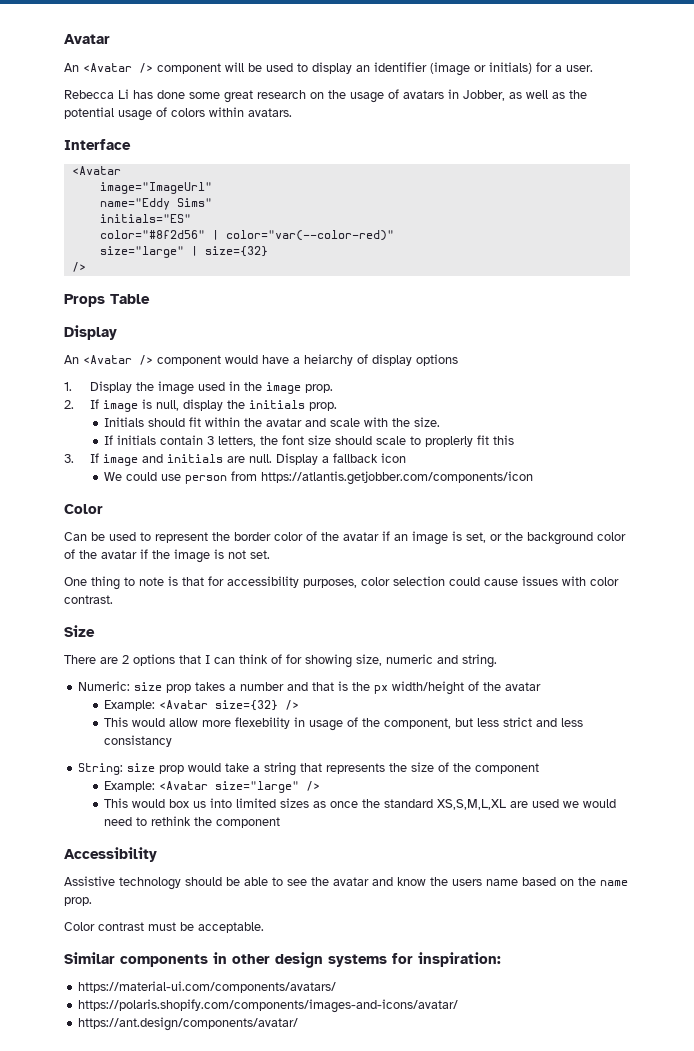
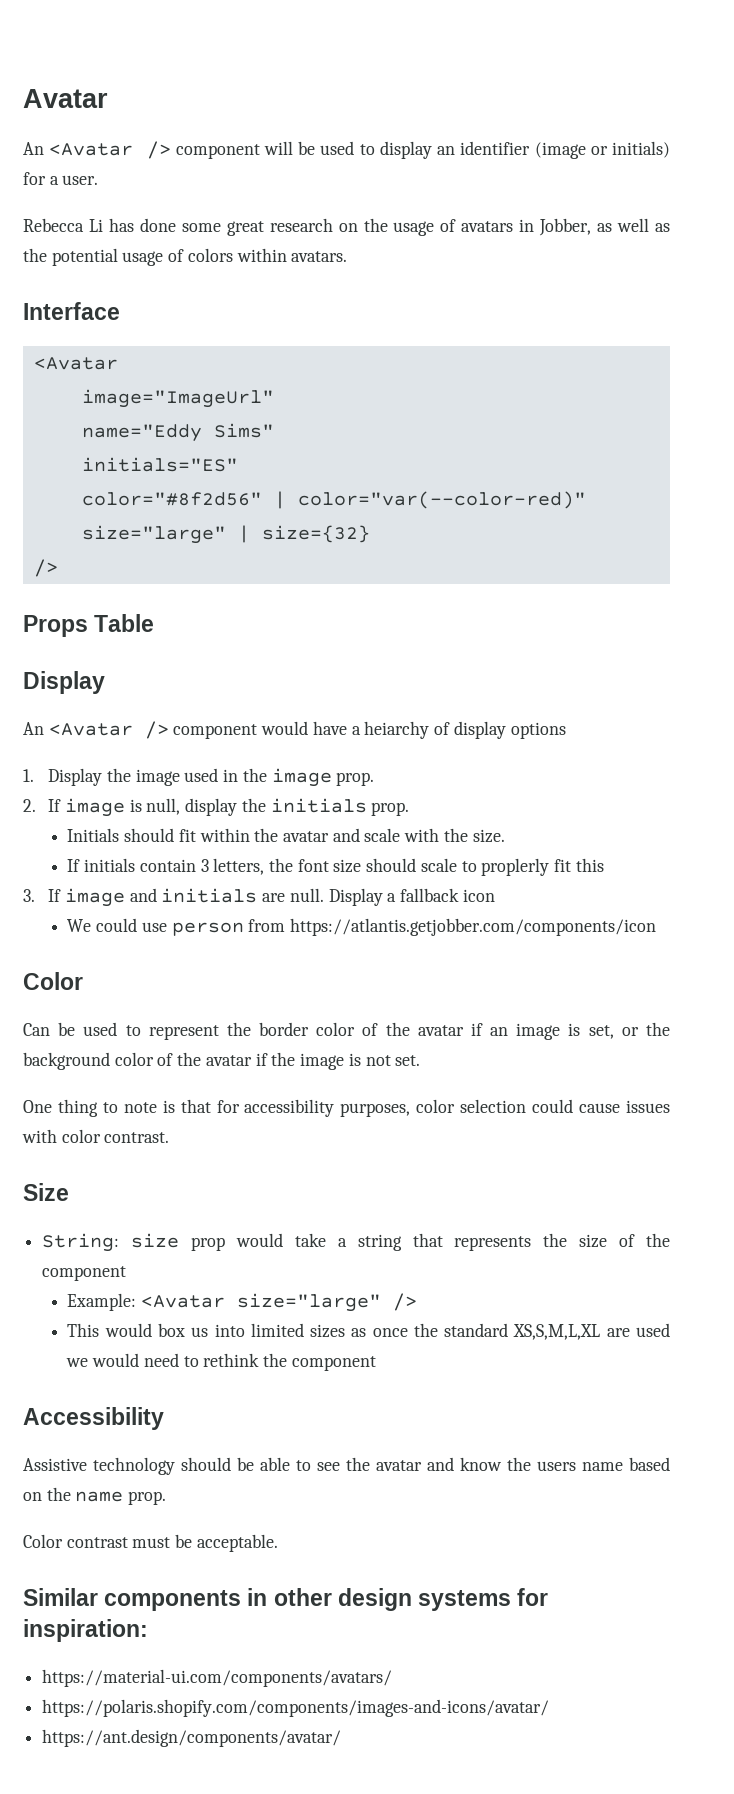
[64,654,497,668] [78,681,542,695] [104,700,300,711] [104,717,584,731] [104,735,173,747] // There are 2 options that I can think of for showing size, numeric and string. // Numeric: size prop takes a number and that is the px width/height of the avatar // Example: <Avatar size={32} /> // This would allow more flexebility in usage of the component, but less strict and less consistancy -> (69, 1192) none

